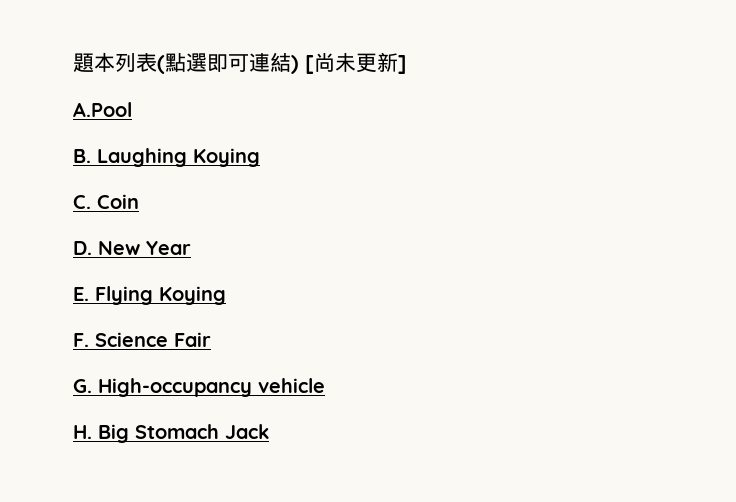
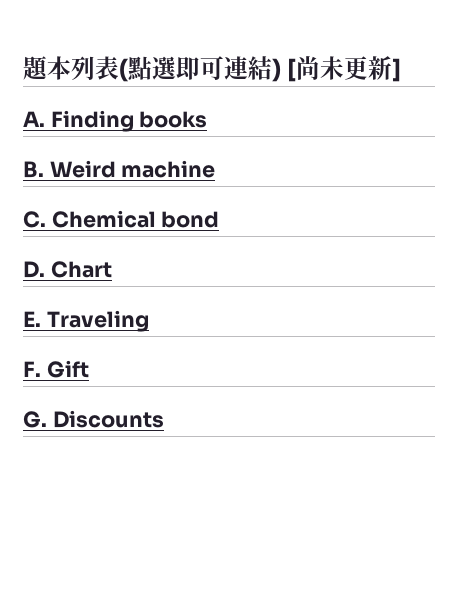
[73,102,132,117] A.Pool -> [23,110,208,132] A. Finding books
[97,148,260,167] Laughing Koying -> [49,160,216,178] Weird machine
[97,194,139,209] Coin -> [51,210,220,228] Chemical bond
[98,241,191,255] New Year -> [50,261,112,278] Chart
[95,286,226,305] Flying Koying -> [46,310,149,332] Traveling
[95,332,211,347] Science Fair -> [46,360,89,378] Gift
[98,378,325,397] [73,424,269,443] High-occupancy vehicle // H. Big Stomach Jack -> [52,410,164,428] Discounts

